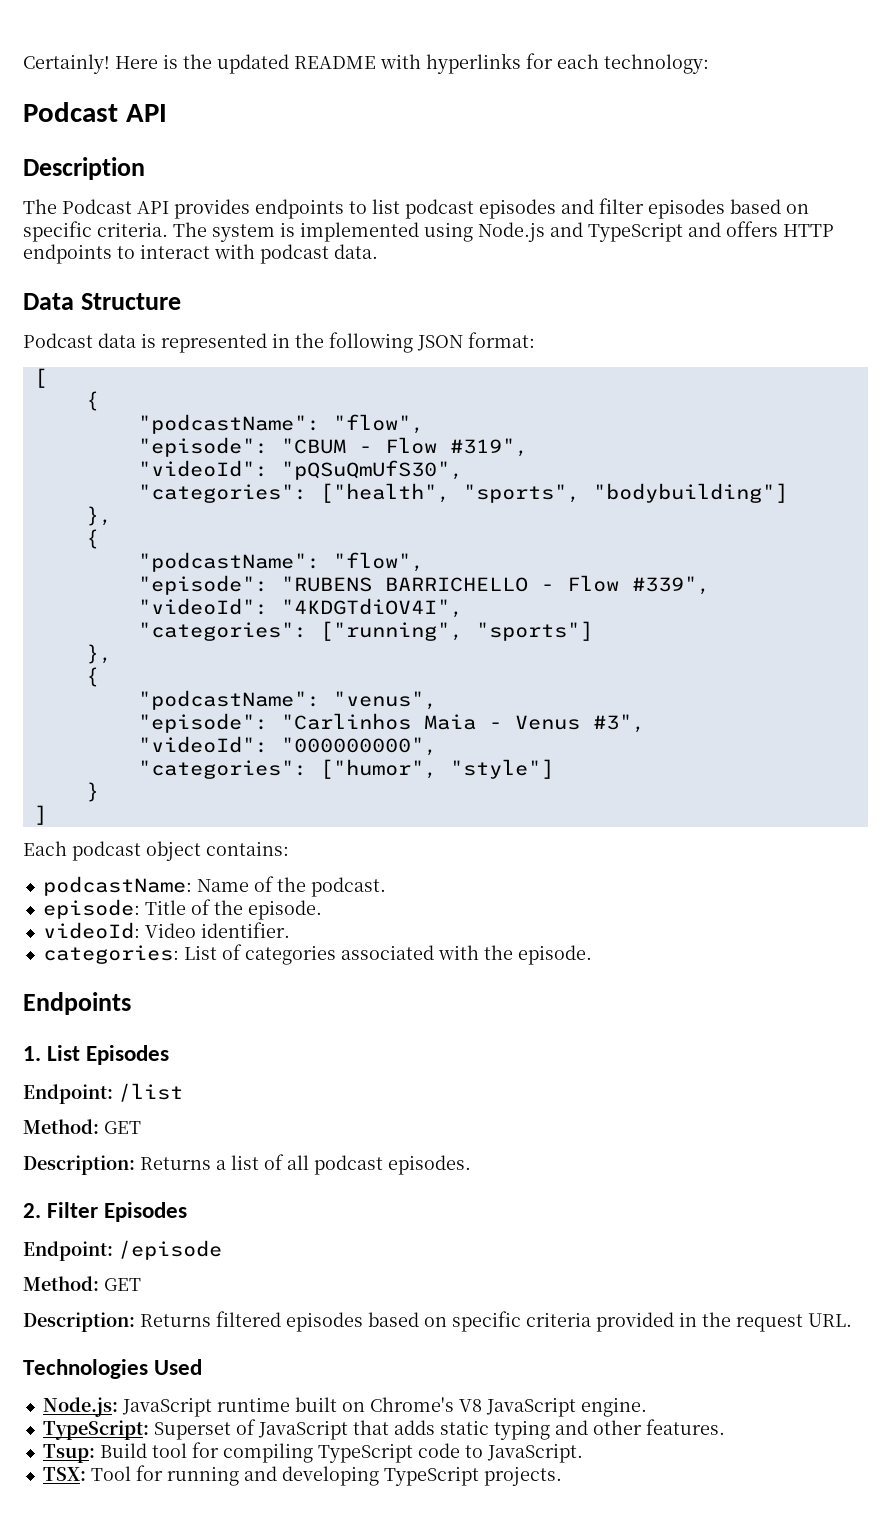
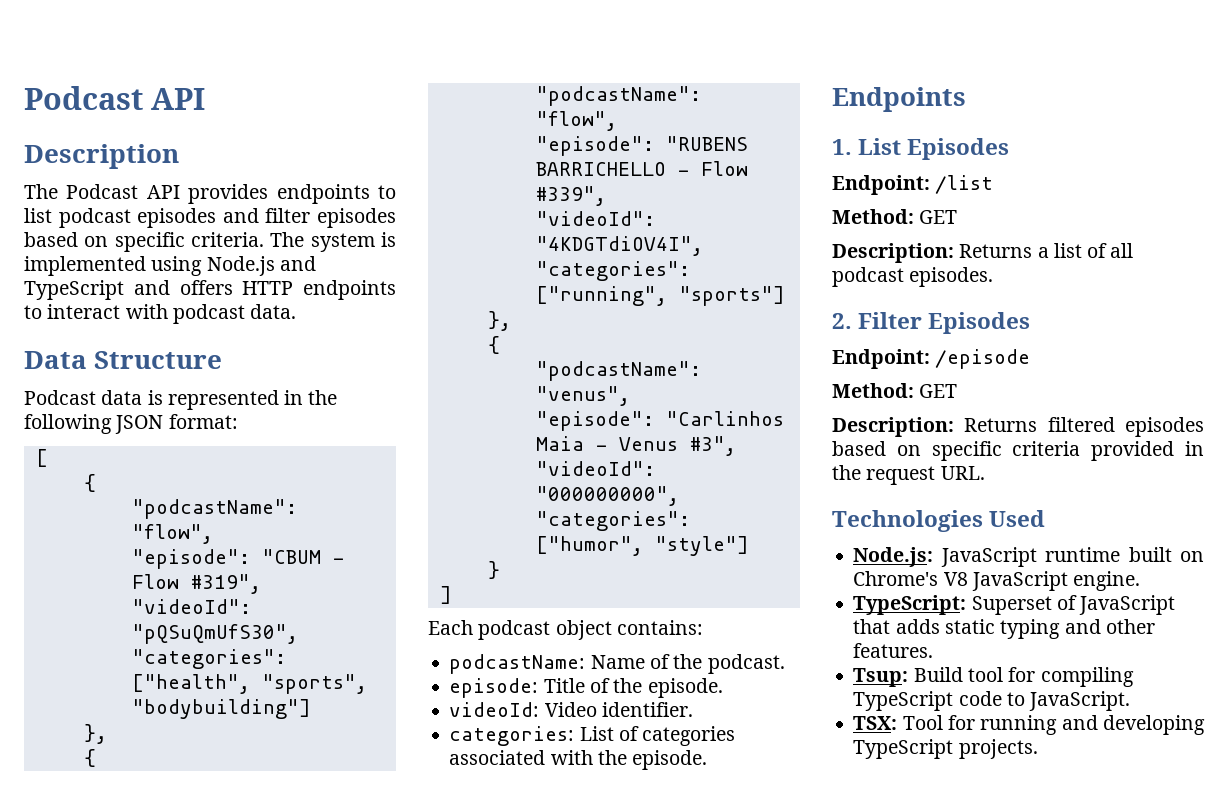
[23,53,709,74] Certainly! Here is the updated README with hyperlinks for each technology: // -> (24, 98) none

